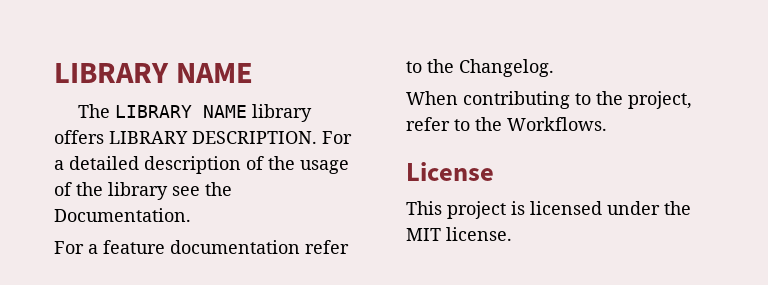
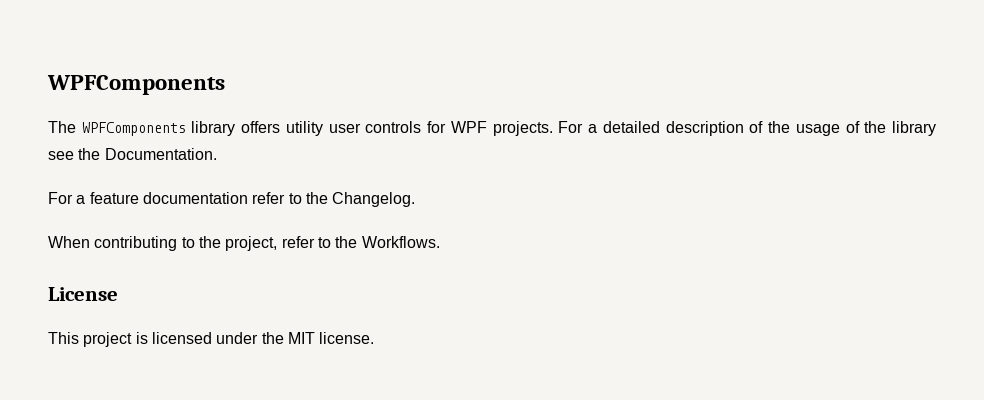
[54,63,254,83] LIBRARY NAME -> [47,75,225,95] WPFComponents
[114,104,312,122] [54,130,317,144] LIBRARY NAME library offers LIBRARY DESCRIPTION. -> [81,121,553,136] WPFComponents library offers utility user controls for WPF projects.

